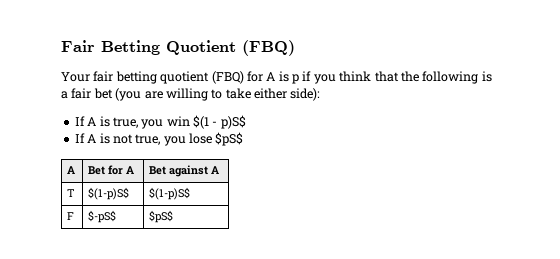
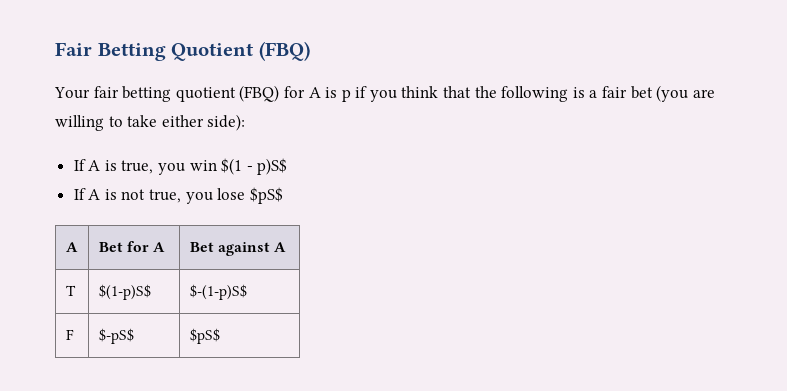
[149,187,191,200] $(1-p)S$ -> [189,284,247,300] $-(1-p)S$

